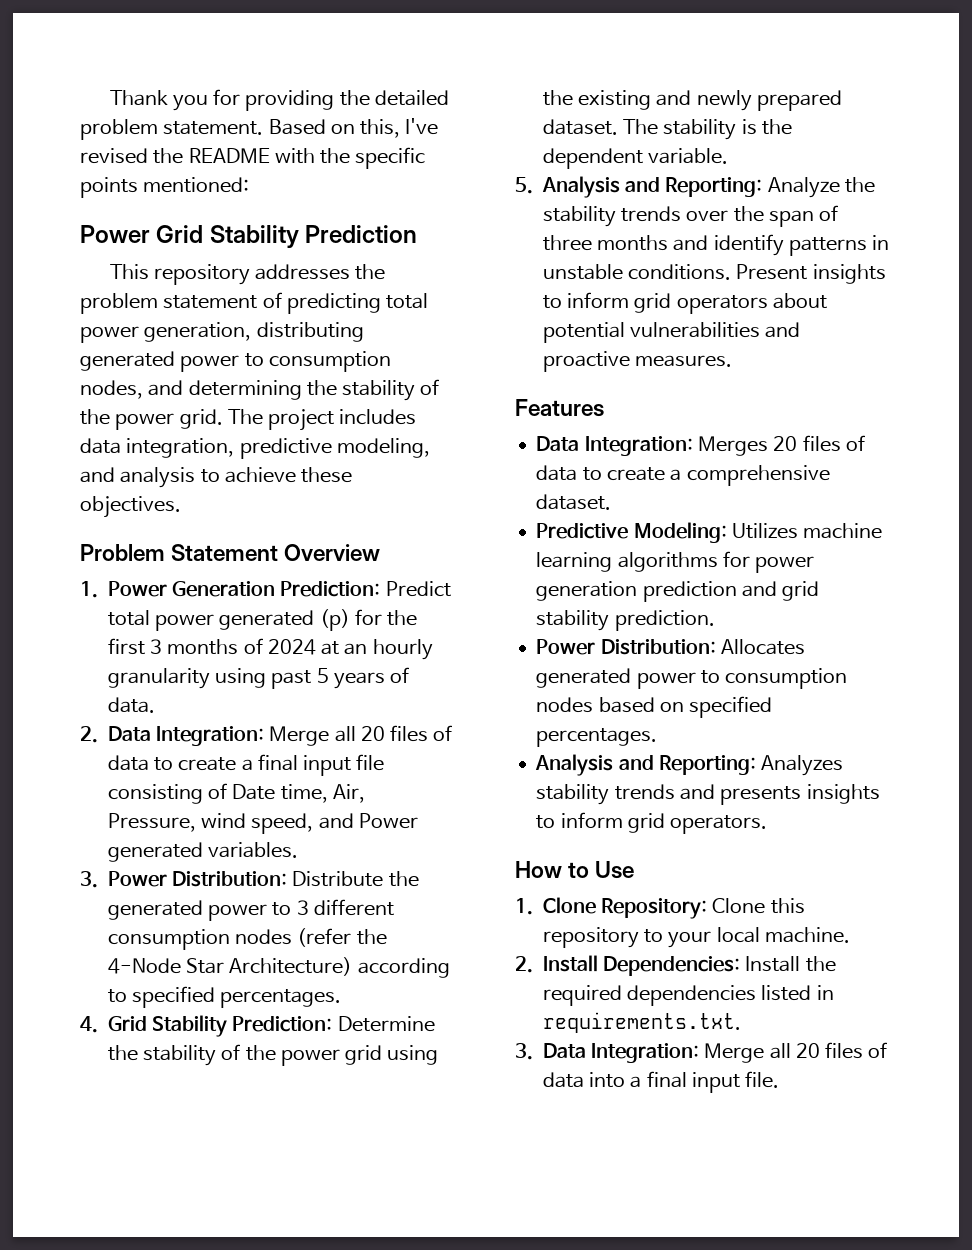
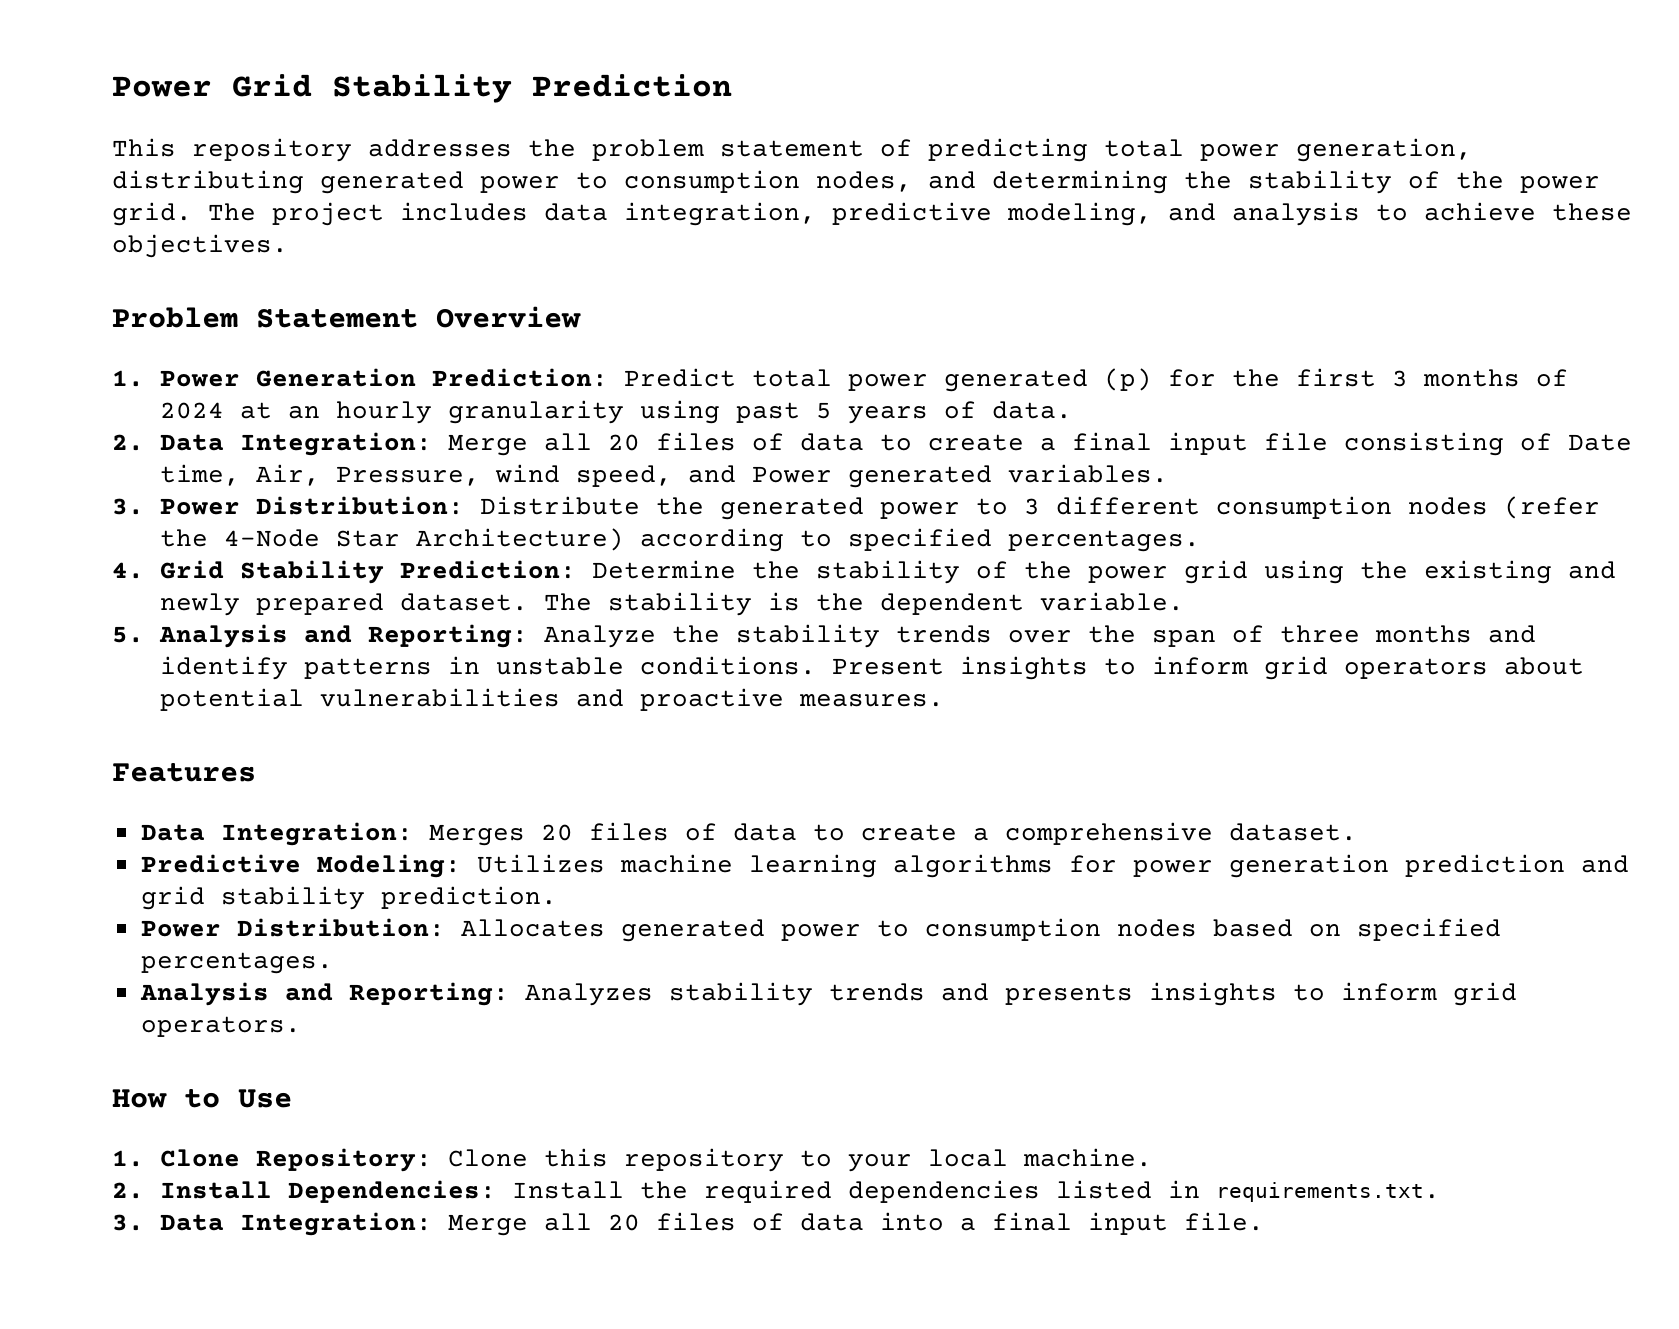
[109,89,449,111] [80,118,439,140] [80,147,426,169] [80,177,250,198] Thank you for providing the detailed problem statement. Based on this, I've revised the README with the specific points mentioned: // -> (112, 86) none

